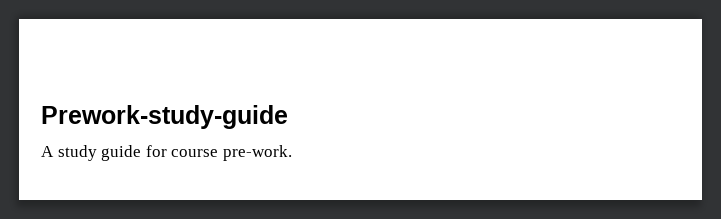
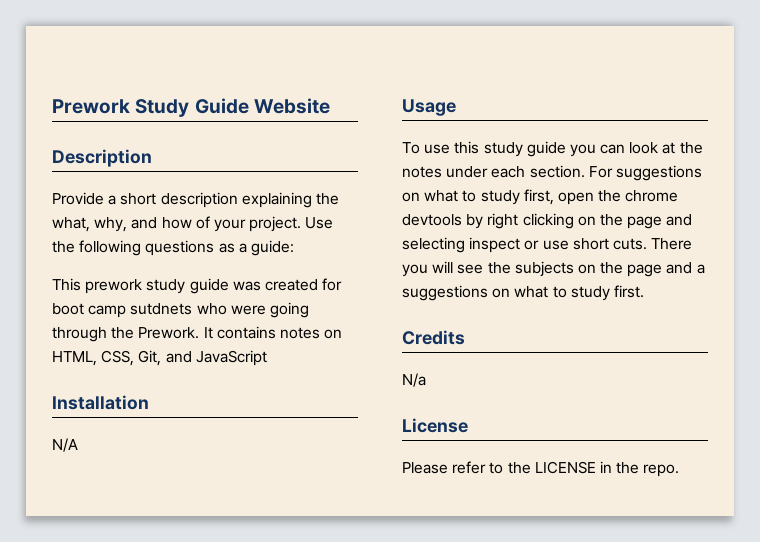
[41,105,288,129] [41,145,292,161] Prework-study-guide // A study guide for course pre-work. -> [52,98,330,117] [52,149,152,167] [52,192,339,208] [52,216,334,232] [52,240,294,256] [52,278,343,294] [52,302,309,318] [52,326,343,342] [52,350,267,366] [52,395,149,410] [52,438,78,452] [402,99,456,116] [402,141,703,157] [402,165,702,181] [402,189,679,205] [402,213,693,229] [402,237,693,253] [402,261,705,277] [402,285,644,301] [402,330,465,345] [402,373,426,387] [402,418,468,433] [402,461,680,477] Prework Study Guide Website // Description // Provide a short description explaining the what, why, and how of your project. Use the following questions as a guide: // This prework study guide was created for boot camp sutdnets who were going through the Prework. It contains notes on HTML, CSS, Git, and JavaScript // Installation // N/A // Usage // To use this study guide you can look at the notes under each section. For suggestions on what to study first, open the chrome devtools by right clicking on the page and selecting inspect or use short cuts. There you will see the subjects on the page and a suggestions on what to study first. // Credits // N/a // License // Please refer to the LICENSE in the repo.

